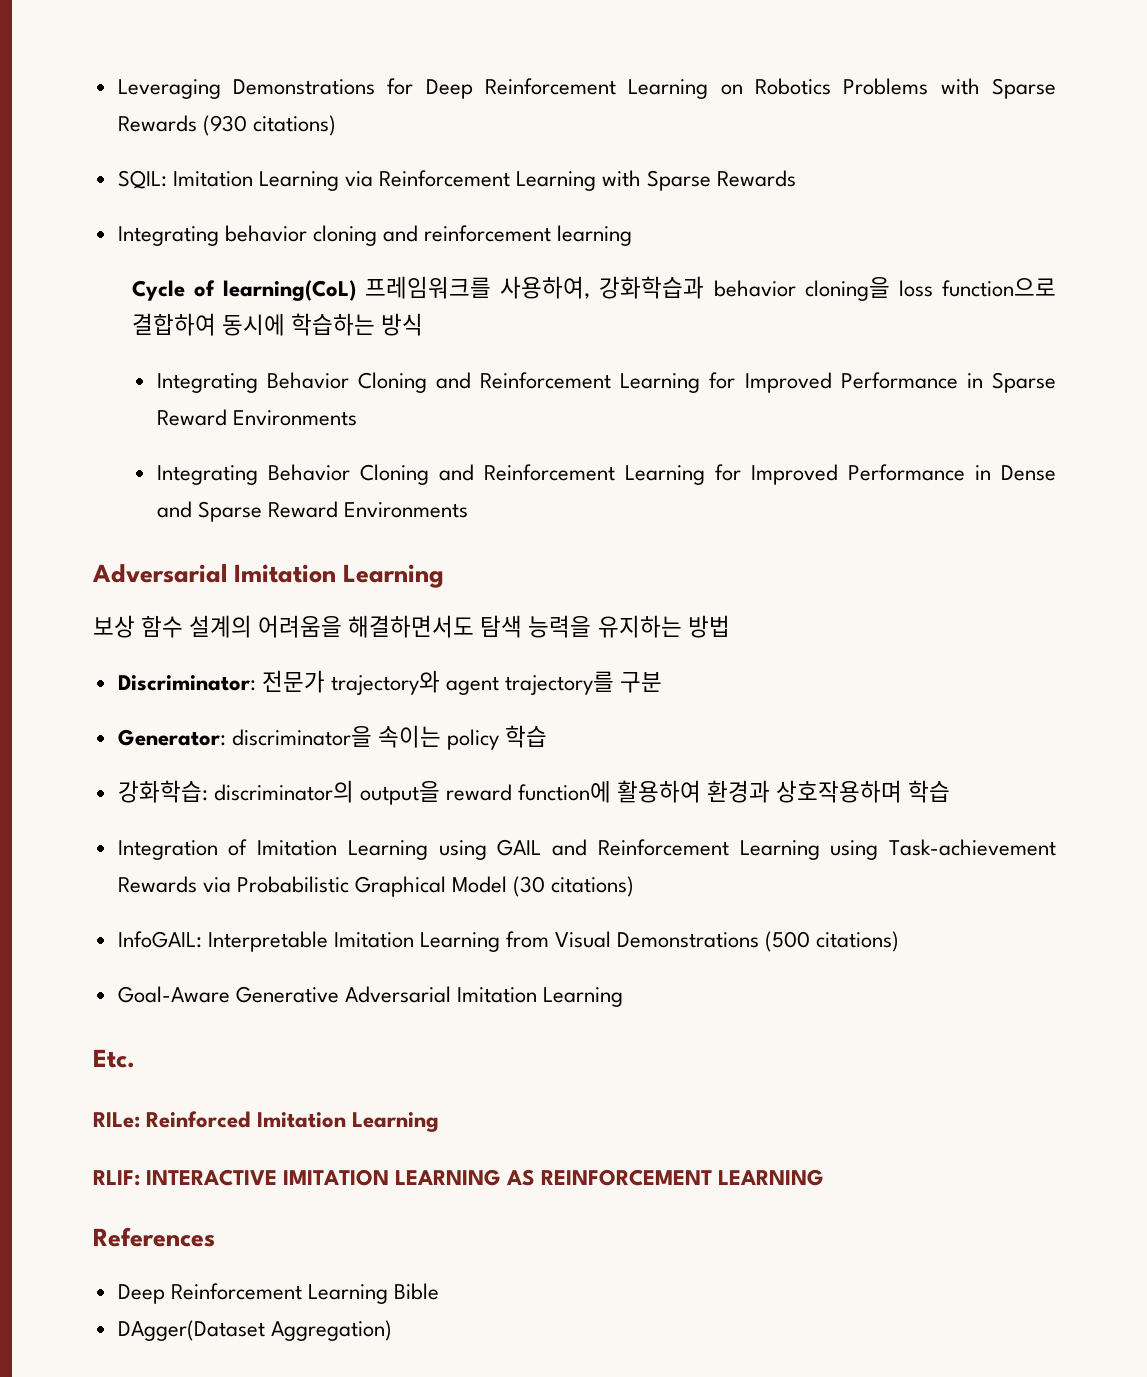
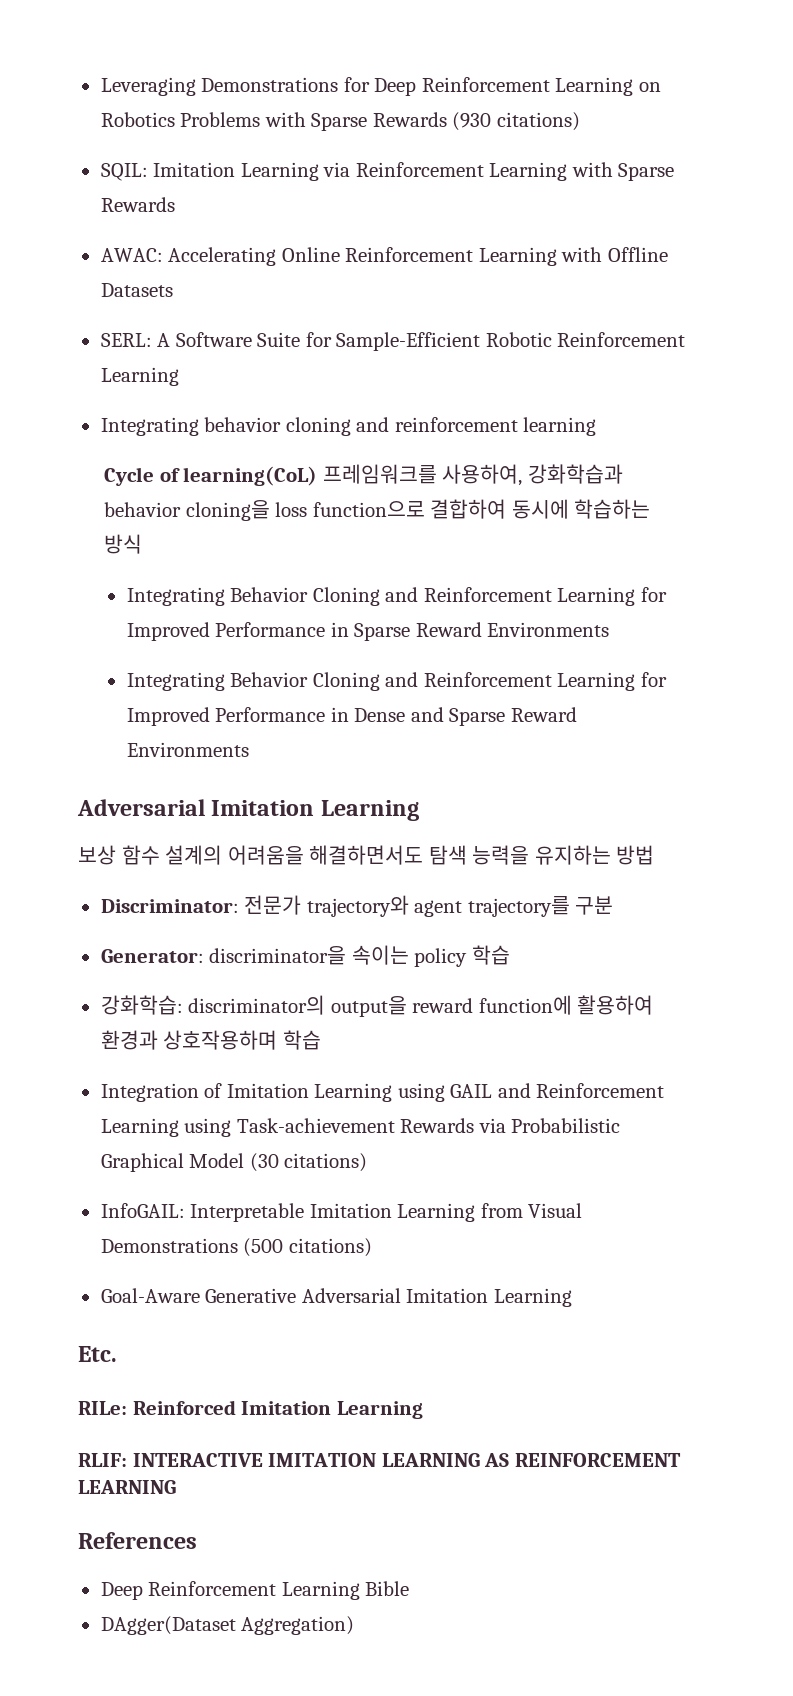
(797, 178) none -> [100,247,668,266] [100,283,173,297] [100,332,686,351] [100,367,179,386] // AWAC: Accelerating Online Reinforcement Learning with Offline Datasets // SERL: A Software Suite for Sample-Efficient Robotic Reinforcement Learning

